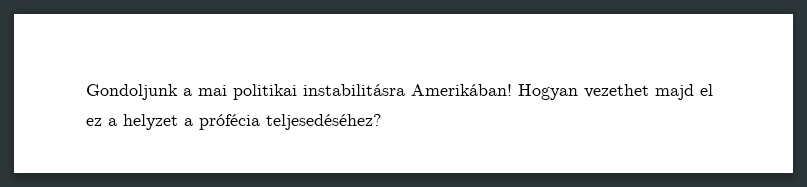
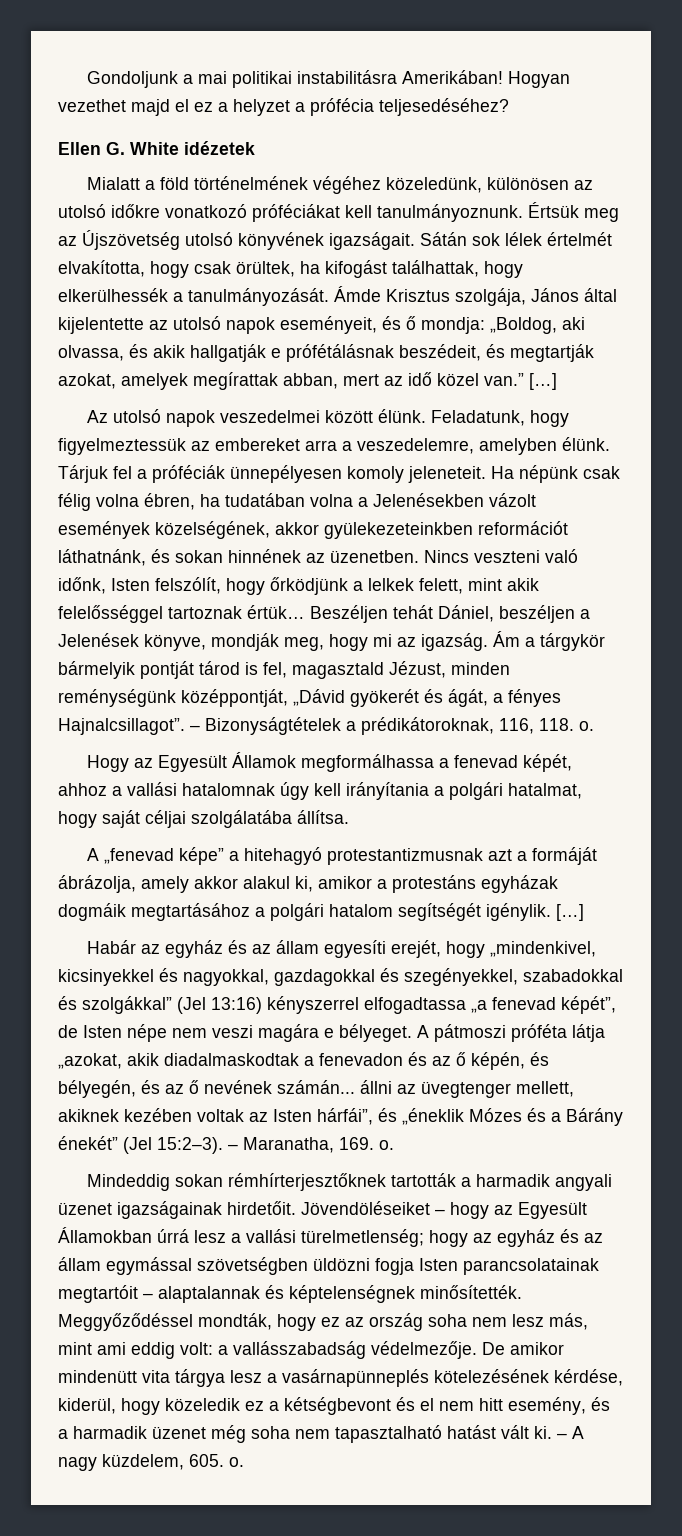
(382, 122) none -> [58,141,255,155] [87,176,594,194] [58,202,619,222] [58,230,612,250] [58,260,523,278] [58,286,617,306] [58,316,585,334] [58,344,594,362] [58,372,557,390] [87,409,570,427] [58,437,610,455] [58,465,620,483] [58,493,536,511] [58,521,568,539] [58,549,578,566] [58,577,539,595] [58,605,590,623] [58,631,605,651] [58,661,510,679] [58,689,561,707] [58,717,594,735] [87,752,573,772] [58,782,582,800] [58,810,349,828] [87,847,598,865] [58,875,558,893] [58,903,584,921] [87,940,597,958] [58,968,623,986] [58,996,616,1014] [58,1024,605,1042] [58,1052,549,1070] [58,1080,574,1098] [58,1108,623,1126] [58,1136,394,1154] [87,1173,613,1191] [58,1201,587,1219] [58,1227,603,1247] [58,1257,599,1275] [58,1285,522,1303] [58,1313,588,1331] [58,1341,564,1359] [58,1369,623,1387] [58,1397,610,1415] [58,1425,584,1443] [58,1454,244,1471] // Ellen G. White idézetek // Mialatt a föld történelmének végéhez közeledünk, különösen az utolsó időkre vonatkozó próféciákat kell tanulmányoznunk. Értsük meg az Újszövetség utolsó könyvének igazságait. Sátán sok lélek értelmét elvakította, hogy csak örültek, ha kifogást találhattak, hogy elkerülhessék a tanulmányozását. Ámde Krisztus szolgája, János által kijelentette az utolsó napok eseményeit, és ő mondja: „Boldog, aki olvassa, és akik hallgatják e prófétálásnak beszédeit, és megtartják azokat, amelyek megírattak abban, mert az idő közel van.” […] // Az utolsó napok veszedelmei között élünk. Feladatunk, hogy figyelmeztessük az embereket arra a veszedelemre, amelyben élünk. Tárjuk fel a próféciák ünnepélyesen komoly jeleneteit. Ha népünk csak félig volna ébren, ha tudatában volna a Jelenésekben vázolt események közelségének, akkor gyülekezeteinkben reformációt láthatnánk, és sokan hinnének az üzenetben. Nincs veszteni való időnk, Isten felszólít, hogy őrködjünk a lelkek felett, mint akik felelősséggel tartoznak értük… Beszéljen tehát Dániel, beszéljen a Jelenések könyve, mondják meg, hogy mi az igazság. Ám a tárgykör bármelyik pontját tárod is fel, magasztald Jézust, minden reménységünk középpontját, „Dávid gyökerét és ágát, a fényes Hajnalcsillagot”. – Bizonyságtételek a prédikátoroknak, 116, 118. o. // Hogy az Egyesült Államok megformálhassa a fenevad képét, ahhoz a vallási hatalomnak úgy kell irányítania a polgári hatalmat, hogy saját céljai szolgálatába állítsa. // A „fenevad képe” a hitehagyó protestantizmusnak azt a formáját ábrázolja, amely akkor alakul ki, amikor a protestáns egyházak dogmáik megtartásához a polgári hatalom segítségét igénylik. […] // Habár az egyház és az állam egyesíti erejét, hogy „mindenkivel, kicsinyekkel és nagyokkal, gazdagokkal és szegényekkel, szabadokkal és szolgákkal” (Jel 13:16) kényszerrel elfogadtassa „a fenevad képét”, de Isten népe nem veszi magára e bélyeget. A pátmoszi próféta látja „azokat, akik diadalmaskodtak a fenevadon és az ő képén, és bélyegén, és az ő nevének számán... állni az üvegtenger mellett, akiknek kezében voltak az Isten hárfái”, és „éneklik Mózes és a Bárány énekét” (Jel 15:2–3). – Maranatha, 169. o. // Mindeddig sokan rémhírterjesztőknek tartották a harmadik angyali üzenet igazságainak hirdetőit. Jövendöléseiket – hogy az Egyesült Államokban úrrá lesz a vallási türelmetlenség; hogy az egyház és az állam egymással szövetségben üldözni fogja Isten parancsolatainak megtartóit – alaptalannak és képtelenségnek minősítették. Meggyőződéssel mondták, hogy ez az ország soha nem lesz más, mint ami eddig volt: a vallásszabadság védelmezője. De amikor mindenütt vita tárgya lesz a vasárnapünneplés kötelezésének kérdése, kiderül, hogy közeledik ez a kétségbevont és el nem hitt esemény, és a harmadik üzenet még soha nem tapasztalható hatást vált ki. – A nagy küzdelem, 605. o.

